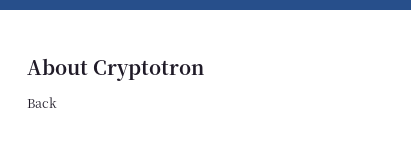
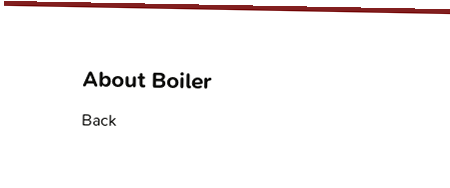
[93,60,205,81] Cryptotron -> [151,71,214,90] Boiler

